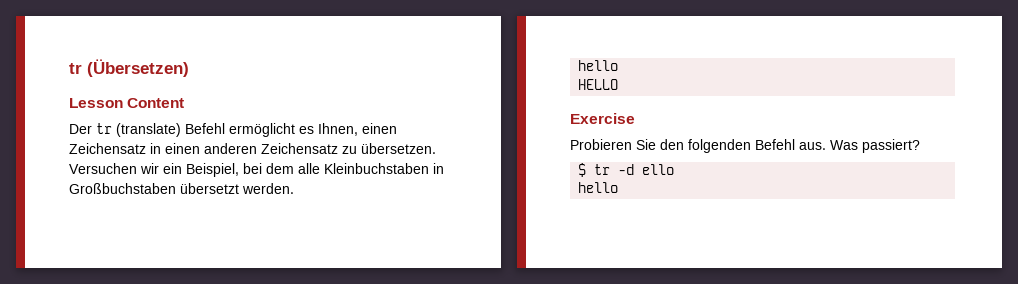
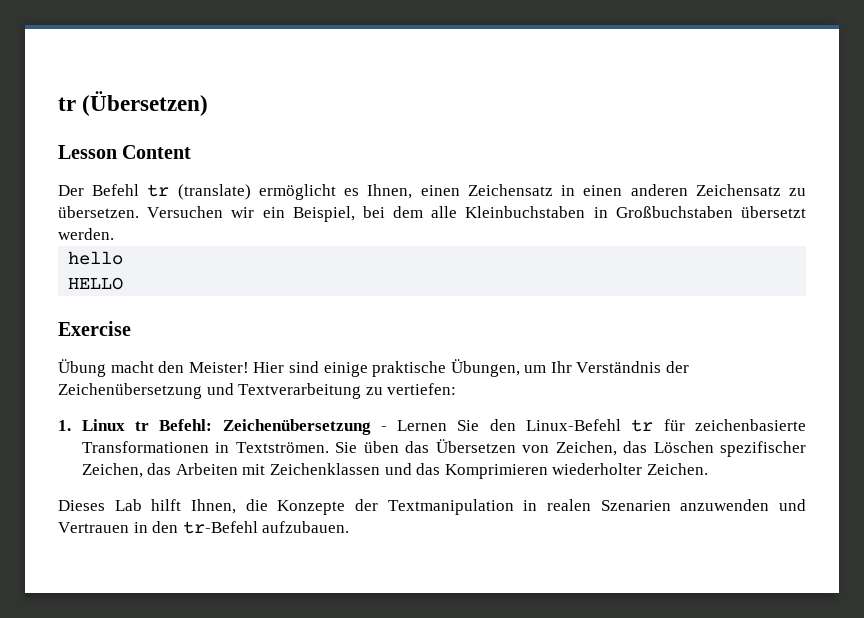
(92, 129) none -> [92,184,140,196] Befehl
[185,123,225,134] Befehl -> (251, 192) none
[570,139,920,153] [578,163,675,177] [578,182,619,193] Probieren Sie den folgenden Befehl aus. Was passiert? // $ tr -d ello // hello -> [58,359,690,377] [58,383,457,399] [58,419,807,435] [81,439,806,457] [81,463,708,479] [58,499,806,515] [58,521,350,534] Übung macht den Meister! Hier sind einige praktische Übungen, um Ihr Verständnis der Zeichenübersetzung und Textverarbeitung zu vertiefen: // 1. Linux tr Befehl: Zeichenübersetzung - Lernen Sie den Linux-Befehl tr für zeichenbasierte Transformationen in Textströmen. Sie üben das Übersetzen von Zeichen, das Löschen spezifischer Zeichen, das Arbeiten mit Zeichenklassen und das Komprimieren wiederholter Zeichen. // Dieses Lab hilft Ihnen, die Konzepte der Textmanipulation in realen Szenarien anzuwenden und Vertrauen in den tr-Befehl aufzubauen.

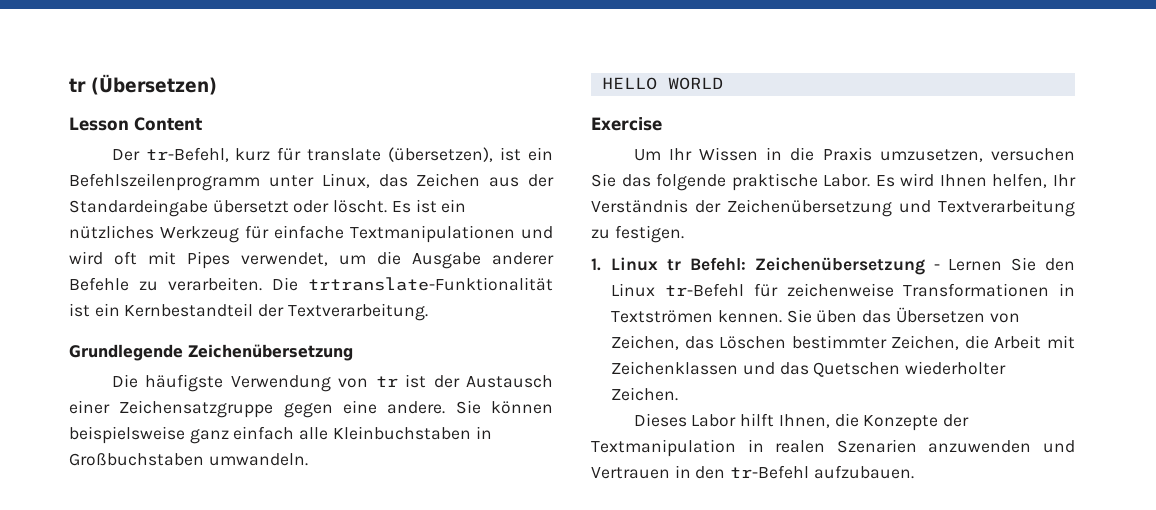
[92,184,806,200] [58,206,424,222] Befehl tr (translate) ermöglicht es Ihnen, einen Zeichensatz in einen anderen Zeichensatz zu übersetzen. Versuchen wir ein Beispiel, bei dem -> [145,147,553,162] [69,173,554,191] [69,199,467,217] [69,225,553,243] [69,251,554,269] [69,277,553,291] [69,303,428,321] [69,344,353,361] [111,374,553,392] [69,400,553,418] [69,426,295,444] tr-Befehl, kurz für translate (übersetzen), ist ein Befehlszeilenprogramm unter Linux, das Zeichen aus der Standardeingabe übersetzt oder löscht. Es ist ein nützliches Werkzeug für einfache Textmanipulationen und wird oft mit Pipes verwendet, um die Ausgabe anderer Befehle zu verarbeiten. Die trtranslate-Funktionalität ist ein Kernbestandteil der Textverarbeitung. // Grundlegende Zeichenübersetzung // Die häufigste Verwendung von tr ist der Austausch einer Zeichensatzgruppe gegen eine andere. Sie können beispielsweise ganz einfach
[740,206,806,218] [58,228,114,240] [68,251,124,265] übersetzt werden. // hello -> [208,453,308,466] umwandeln.
(124, 283) none -> [667,77,723,90] WORLD
[58,359,547,377] Übung macht den Meister! Hier sind einige praktische Übungen, um -> [633,147,1075,162] [591,173,1048,191] Um Ihr Wissen in die Praxis umzusetzen, versuchen Sie das folgende praktische Labor. Es wird Ihnen helfen,
[387,383,457,395] vertiefen: -> [614,225,684,243] festigen.
[526,419,807,432] [81,441,329,453] Linux-Befehl tr für zeichenbasierte Transformationen in Textströmen. -> [611,283,1075,297] [611,310,782,323] Linux tr-Befehl für zeichenweise Transformationen in Textströmen kennen.
[720,441,806,457] [81,463,238,478] spezifischer Zeichen, das Arbeiten -> [791,335,1042,350] bestimmter Zeichen, die Arbeit
[444,464,548,479] Komprimieren -> [813,362,901,377] Quetschen
[114,499,142,511] Lab -> [691,414,737,427] Labor

